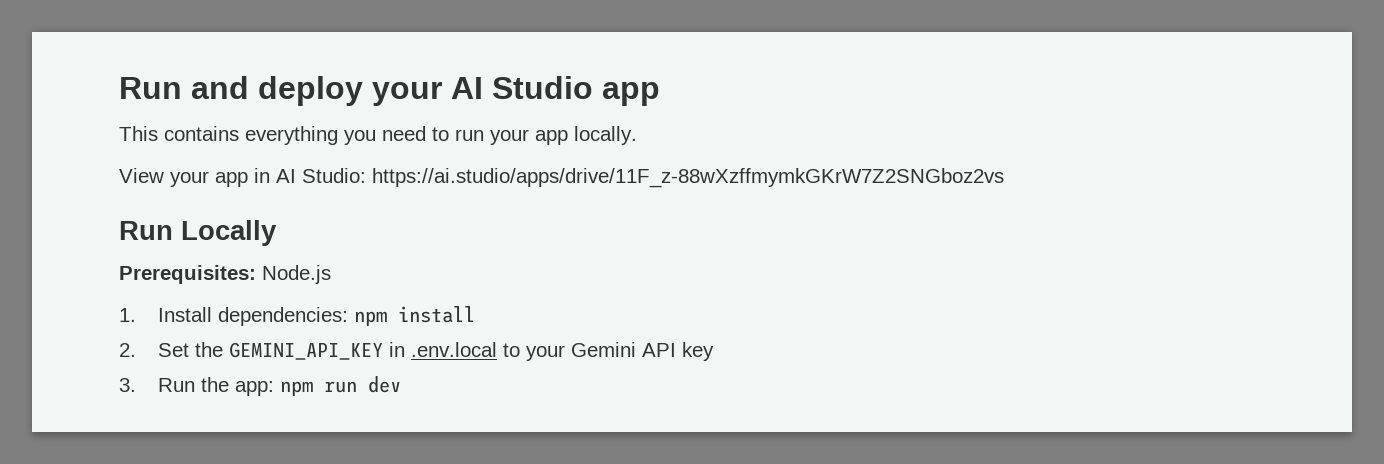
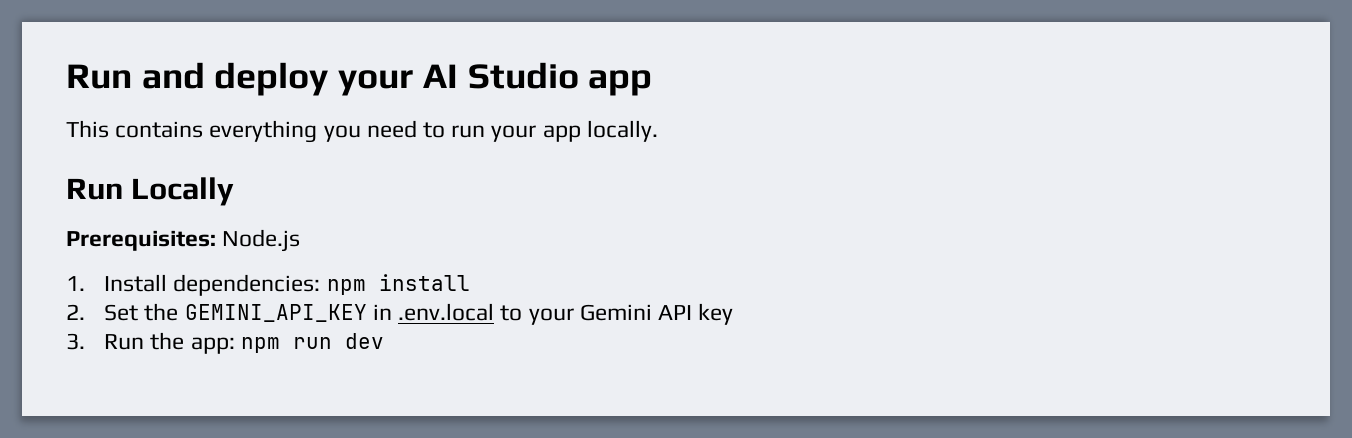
[119,168,1004,188] // View your app in AI Studio: https://ai.studio/apps/drive/11F_z-88wXzffmymkGKrW7Z2SNGboz2vs -> (658, 131) none

